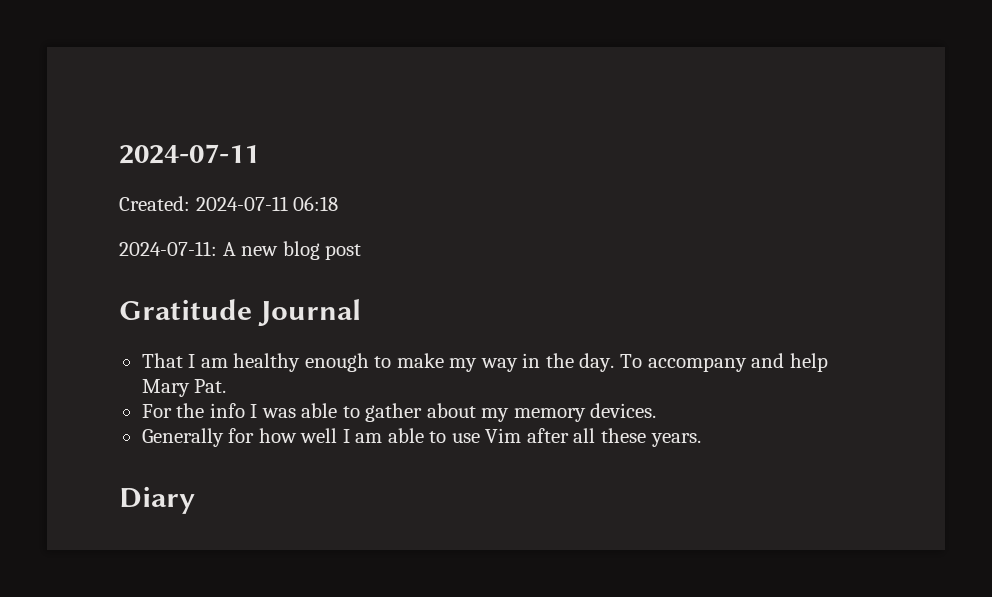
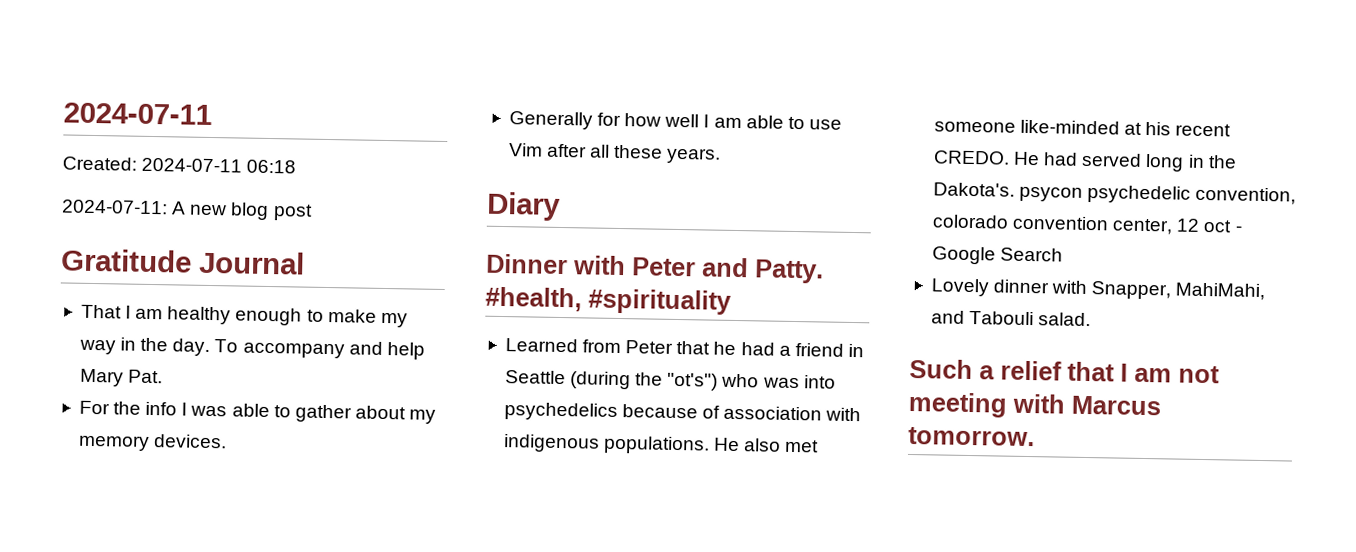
(195, 500) none -> [486,253,824,284] [485,286,732,315] [504,338,864,358] [504,370,836,391] [503,402,862,422] [502,434,820,455] [933,119,1232,137] [932,150,1237,172] [932,182,1297,205] [931,214,1242,235] [931,246,1064,265] [930,278,1266,301] [930,310,1092,327] [909,358,1220,384] [908,391,1161,418] [908,426,1035,447] // Dinner with Peter and Patty. #health, #spirituality // Learned from Peter that he had a friend in Seattle (during the "ot's") who was into psychedelics because of association with indigenous populations. He also met someone like-minded at his recent CREDO. He had served long in the Dakota's. psycon psychedelic convention, colorado convention center, 12 oct - Google Search // Lovely dinner with Snapper, MahiMahi, and Tabouli salad. // Such a relief that I am not meeting with Marcus tomorrow.

